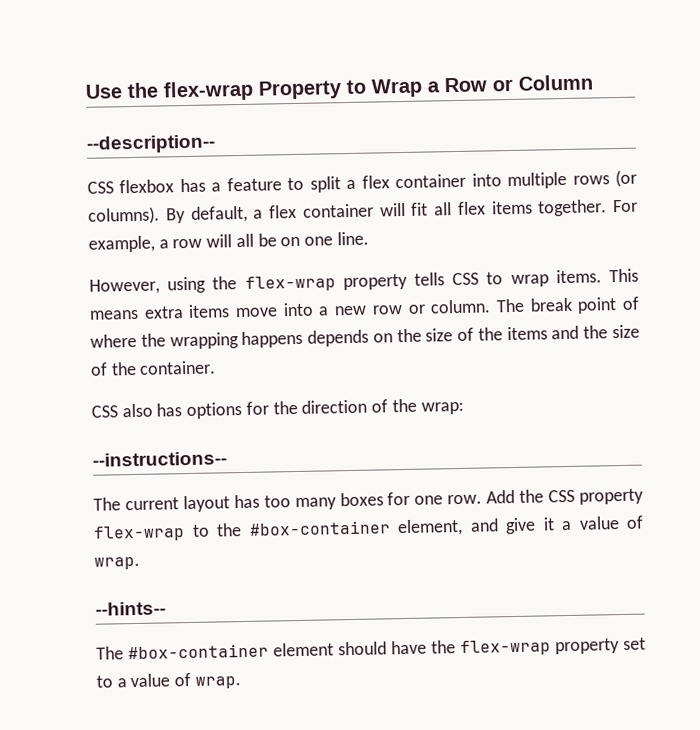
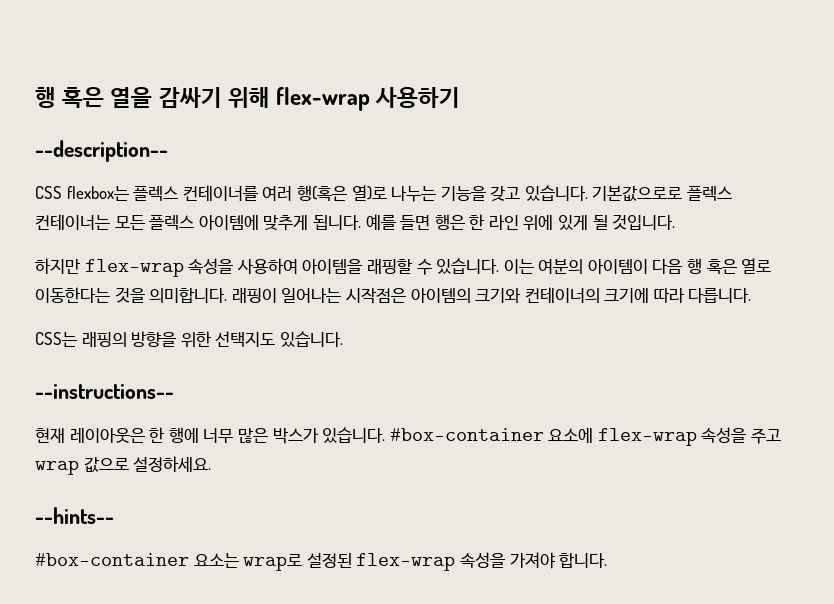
[85,74,593,102] [86,134,216,154] [87,169,637,194] [88,199,638,225] [88,231,369,253] [89,268,639,295] [89,296,640,320] [90,324,640,350] [90,360,217,376] [91,398,464,420] [92,451,227,467] [93,488,644,513] [93,515,644,542] [94,556,140,570] [95,601,166,616] [96,637,646,660] [96,672,241,689] Use the flex-wrap Property to Wrap a Row or Column // --description-- // CSS flexbox has a feature to split a flex container into multiple rows (or columns). By default, a flex container will fit all flex items together. For example, a row will all be on one line. // However, using the flex-wrap property tells CSS to wrap items. This means extra items move into a new row or column. The break point of where the wrapping happens depends on the size of the items and the size of the container. // CSS also has options for the direction of the wrap: // --instructions-- // The current layout has too many boxes for one row. Add the CSS property flex-wrap to the #box-container element, and give it a value of wrap. // --hints-- // The #box-container element should have the flex-wrap property set to a value of wrap. -> [35,87,461,111] [35,140,168,162] [35,185,733,202] [35,214,676,231] [35,258,772,277] [35,287,752,304] [35,331,343,348] [35,384,174,399] [35,427,782,446] [35,456,212,475] [35,507,114,524] [35,552,608,571] 행 혹은 열을 감싸기 위해 flex-wrap 사용하기 // --description-- // CSS flexbox는 플렉스 컨테이너를 여러 행(혹은 열)로 나누는 기능을 갖고 있습니다. 기본값으로로 플렉스 컨테이너는 모든 플렉스 아이템에 맞추게 됩니다. 예를 들면 행은 한 라인 위에 있게 될 것입니다. // 하지만 flex-wrap 속성을 사용하여 아이템을 래핑할 수 있습니다. 이는 여분의 아이템이 다음 행 혹은 열로 이동한다는 것을 의미합니다. 래핑이 일어나는 시작점은 아이템의 크기와 컨테이너의 크기에 따라 다릅니다. // CSS는 래핑의 방향을 위한 선택지도 있습니다. // --instructions-- // 현재 레이아웃은 한 행에 너무 많은 박스가 있습니다. #box-container 요소에 flex-wrap 속성을 주고 wrap 값으로 설정하세요. // --hints-- // #box-container 요소는 wrap로 설정된 flex-wrap 속성을 가져야 합니다.

